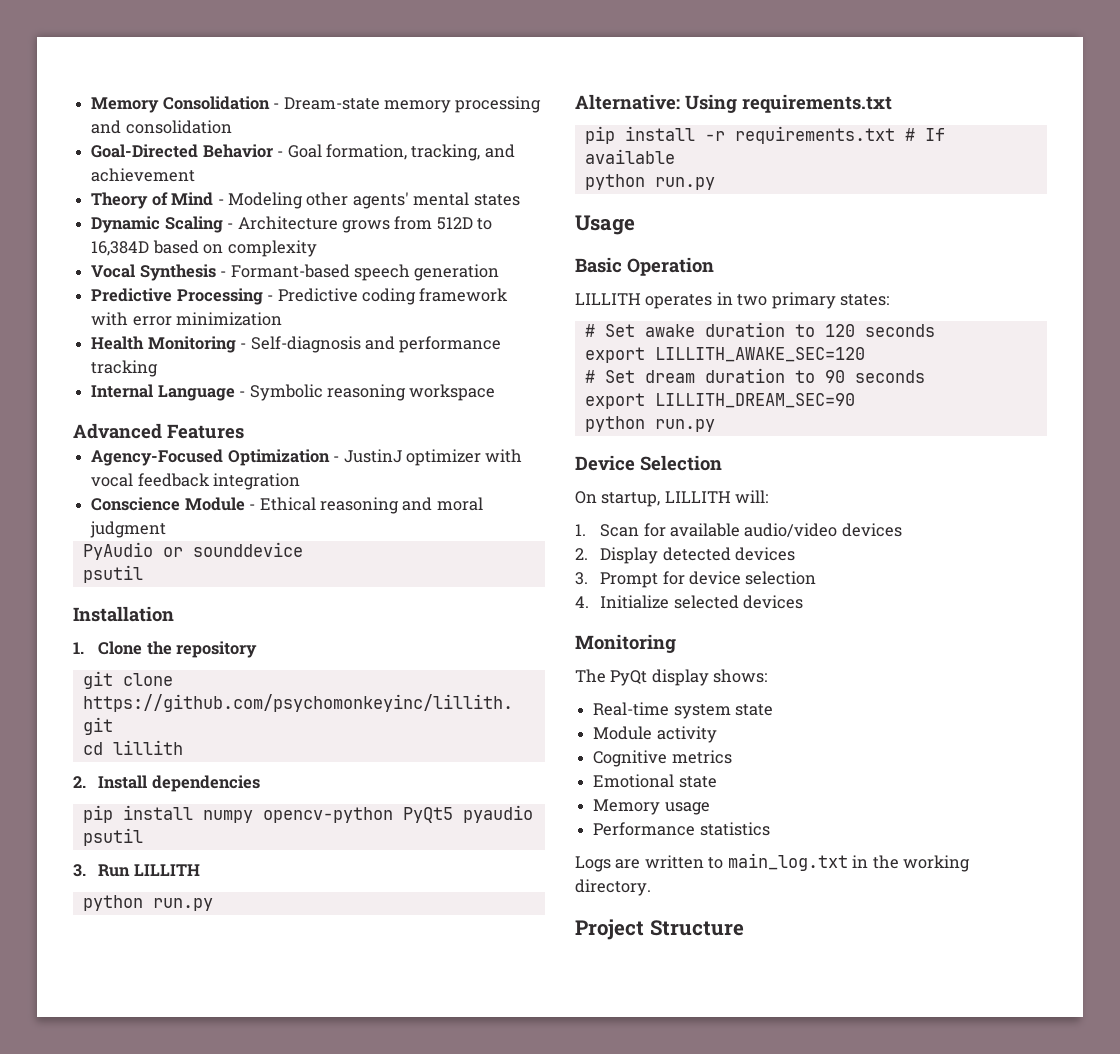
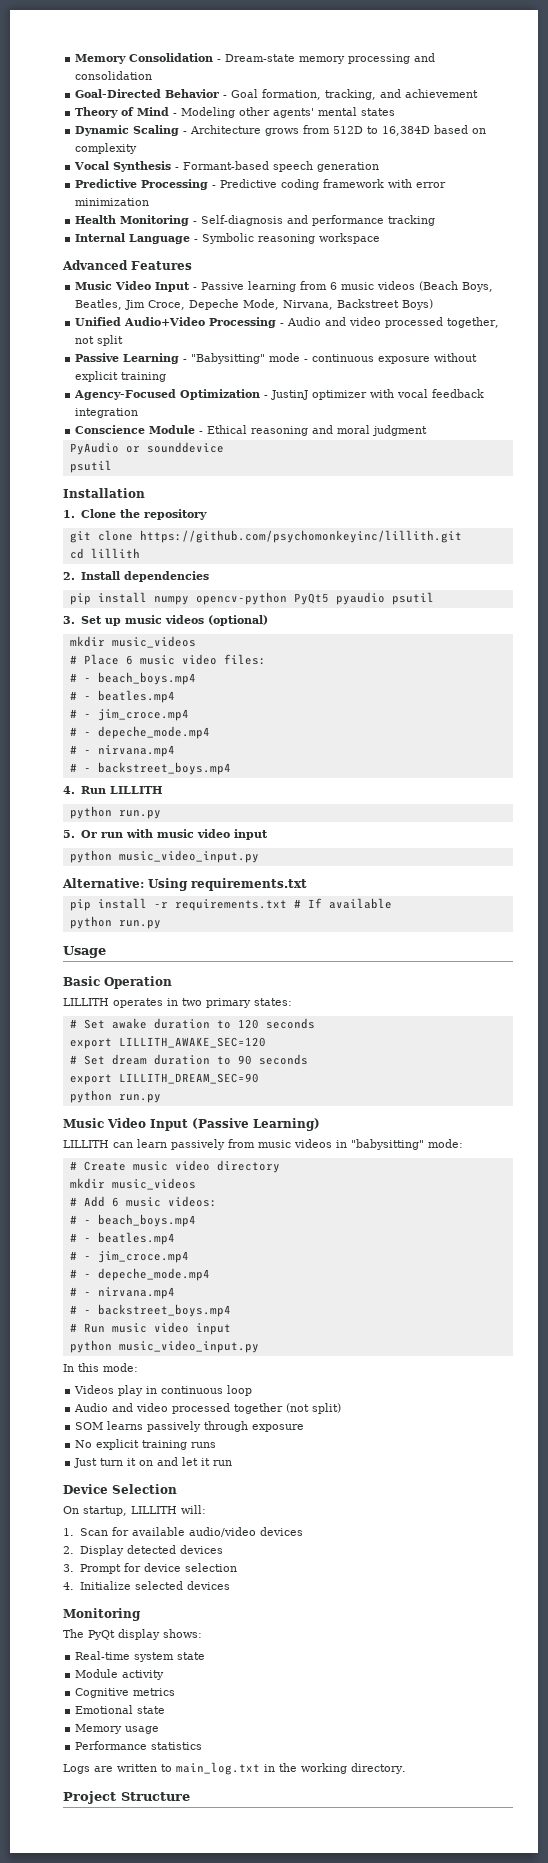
(244, 431) none -> [75,281,494,292] [75,299,434,310] [75,317,500,328] [75,335,124,346] [75,353,478,364] [75,371,167,382] // Music Video Input - Passive learning from 6 music videos (Beach Boys, Beatles, Jim Croce, Depeche Mode, Nirvana, Backstreet Boys) // Unified Audio+Video Processing - Audio and video processed together, not split // Passive Learning - "Babysitting" mode - continuous exposure without explicit training
[98,864,200,877] [82,895,213,911] Run LILLITH // python run.py -> [80,615,268,626] [69,636,196,648] [69,654,266,665] [69,672,196,685] [69,690,175,703] [69,709,189,721] [69,726,210,739] [69,745,175,757] [69,762,231,775] [63,786,162,794] [69,806,161,819] [63,829,268,840] [69,850,259,863] Set up music videos (optional) // mkdir music_videos // # Place 6 music video files: // # - beach_boys.mp4 // # - beatles.mp4 // # - jim_croce.mp4 // # - depeche_mode.mp4 // # - nirvana.mp4 // # - backstreet_boys.mp4 // 4. Run LILLITH // python run.py // 5. Or run with music video input // python music_video_input.py
(715, 425) none -> [63,1118,320,1131] [63,1139,463,1150] [69,1160,280,1173] [69,1178,196,1190] [69,1196,217,1207] [69,1214,196,1227] [69,1232,175,1245] [69,1251,189,1263] [69,1268,210,1281] [69,1287,175,1299] [69,1304,231,1317] [69,1322,231,1335] [69,1340,259,1353] [63,1363,138,1372] [74,1385,253,1396] [74,1403,342,1414] [75,1421,305,1432] [75,1439,217,1450] [74,1457,233,1468] // Music Video Input (Passive Learning) // LILLITH can learn passively from music videos in "babysitting" mode: // # Create music video directory // mkdir music_videos // # Add 6 music videos: // # - beach_boys.mp4 // # - beatles.mp4 // # - jim_croce.mp4 // # - depeche_mode.mp4 // # - nirvana.mp4 // # - backstreet_boys.mp4 // # Run music video input // python music_video_input.py // In this mode: // Videos play in continuous loop // Audio and video processed together (not split) // SOM learns passively through exposure // No explicit training runs // Just turn it on and let it run

